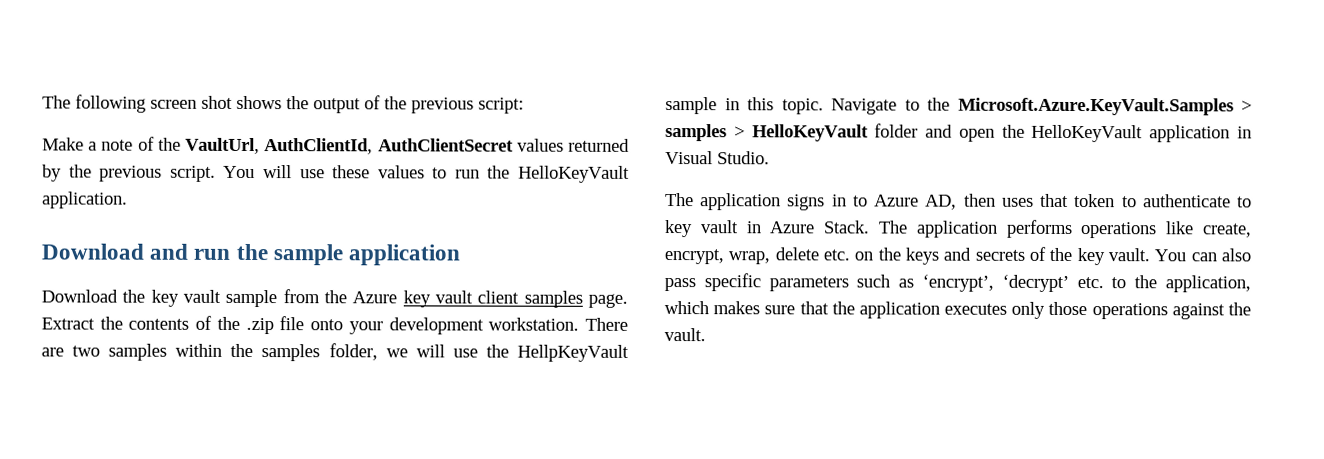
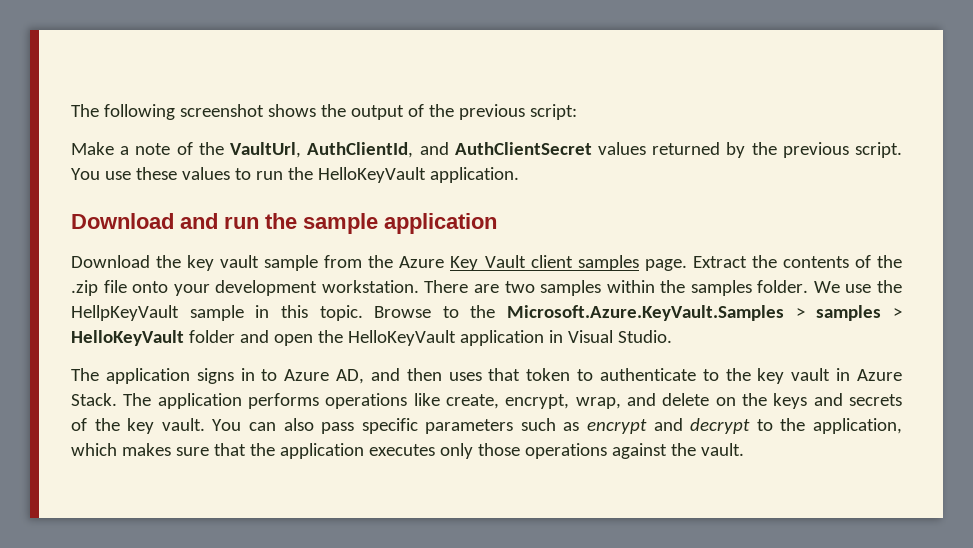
[150,95,233,109] screen shot -> [179,104,264,117] screenshot
(374, 146) none -> [419,142,449,155] and
[262,165,292,179] will -> (100, 174) none
[402,290,473,308] key vault -> [450,255,526,271] Key Vault
[328,343,445,361] folder, we will -> [757,280,840,293] folder. We
[831,98,897,115] Navigate -> [374,306,432,318] Browse
(958, 202) none -> [370,368,400,381] and
(1252, 202) none -> [725,368,751,381] the
[774,247,850,261] delete etc. -> [627,393,710,406] and delete
[922,274,1104,292] ‘encrypt’, ‘decrypt’ etc. -> [587,418,751,434] encrypt and decrypt

